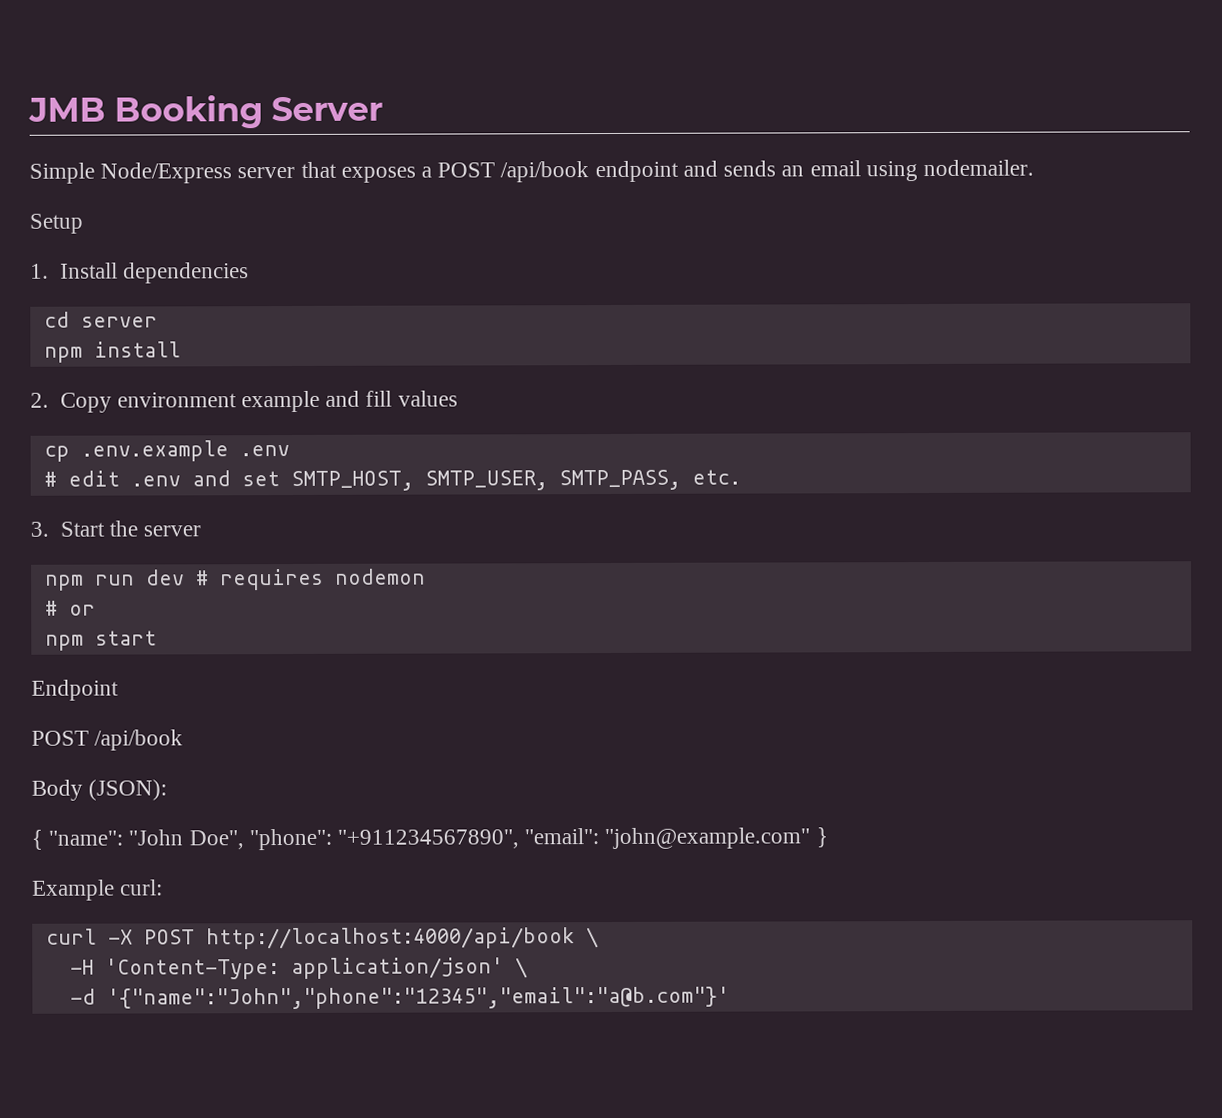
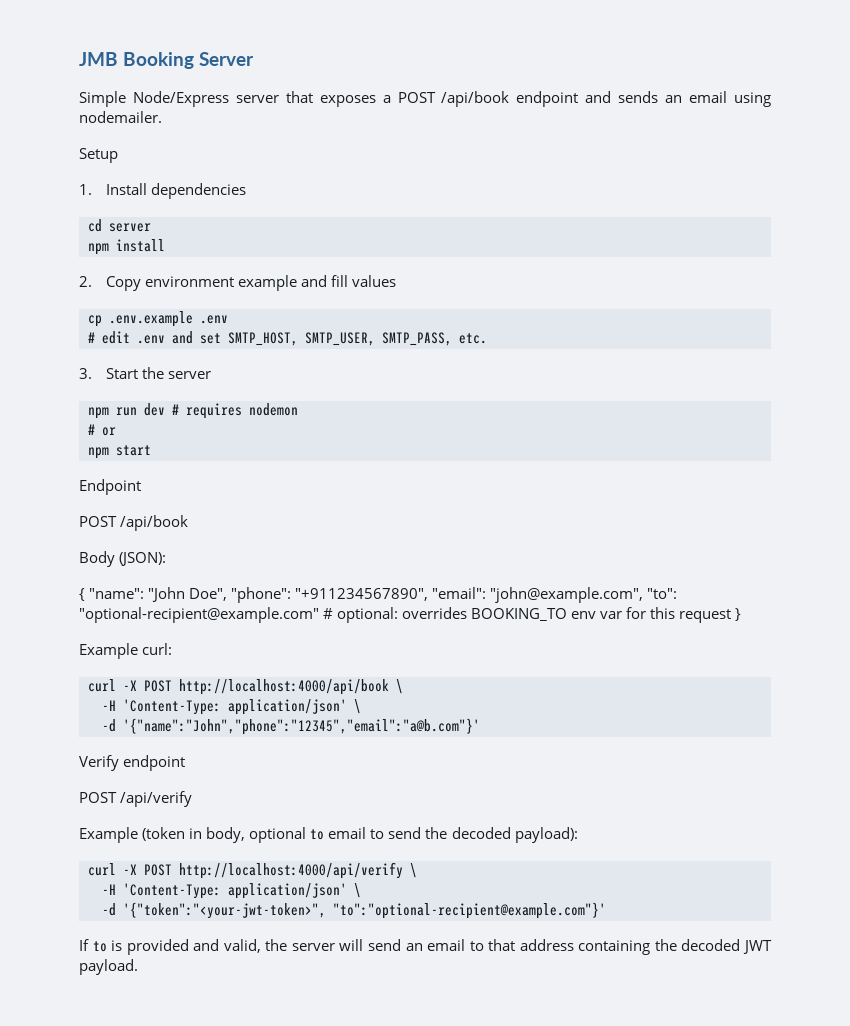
[604,827,811,850] "john@example.com" -> [490,587,678,603] [79,607,732,623] "john@example.com", "to": "optional-recipient@example.com" # optional: overrides BOOKING_TO env var for this request
(730, 998) none -> [79,755,186,771] [79,791,193,807] [79,827,578,843] [88,862,417,879] [102,883,361,899] [102,902,606,919] [79,939,772,955] [79,959,138,975] // Verify endpoint // POST /api/verify // Example (token in body, optional to email to send the decoded payload): // curl -X POST http://localhost:4000/api/verify \ // -H 'Content-Type: application/json' \ // -d '{"token":"<your-jwt-token>", "to":"optional-recipient@example.com"}' // If to is provided and valid, the server will send an email to that address containing the decoded JWT payload.

